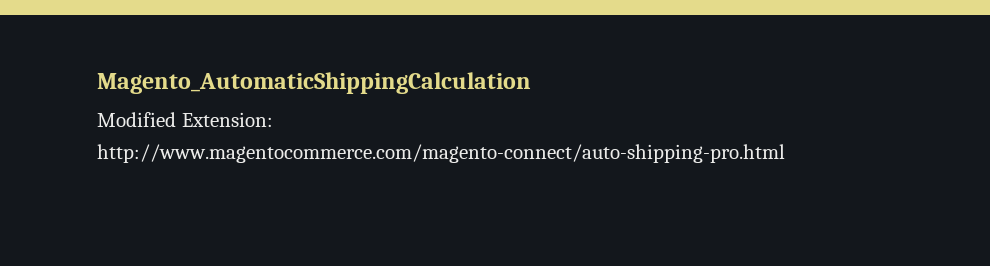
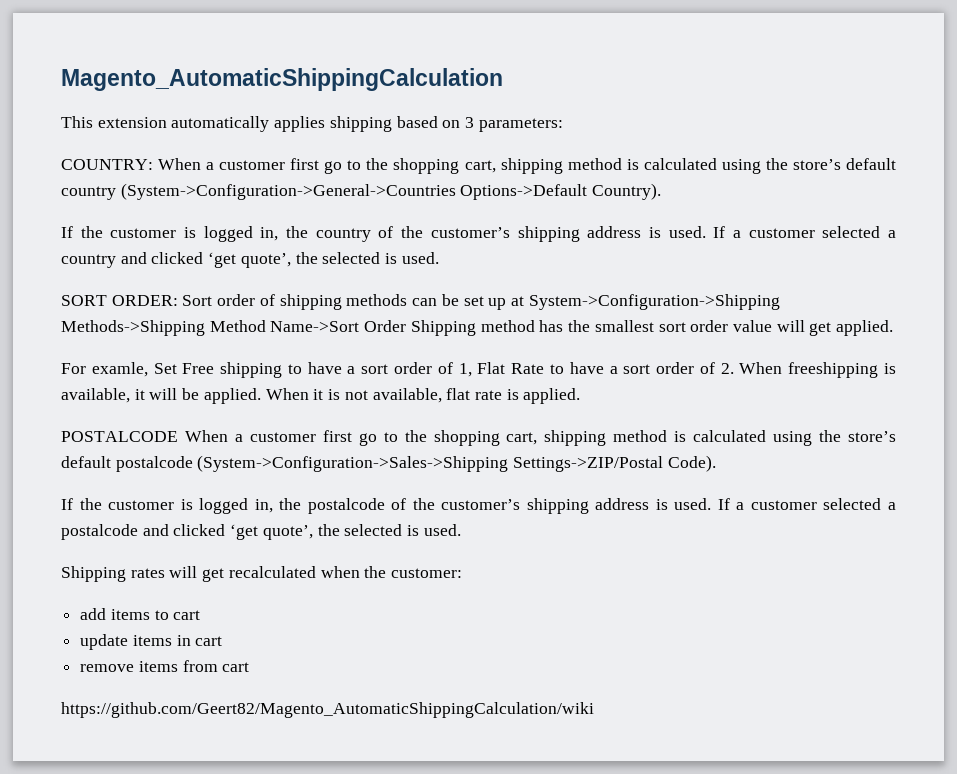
[97,112,273,127] [97,144,785,163] Modified Extension: http://www.magentocommerce.com/magento-connect/auto-shipping-pro.html -> [61,116,563,132] [61,158,896,174] [61,183,662,200] [61,226,897,242] [61,252,439,268] [61,294,780,310] [61,320,894,336] [61,362,896,378] [61,388,581,404] [61,430,896,446] [61,455,716,472] [61,498,896,514] [61,524,461,540] [61,566,463,582] [80,608,201,620] [80,634,223,650] [80,660,250,672] [61,702,594,718] This extension automatically applies shipping based on 3 parameters: // COUNTRY: When a customer first go to the shopping cart, shipping method is calculated using the store’s default country (System->Configuration->General->Countries Options->Default Country). // If the customer is logged in, the country of the customer’s shipping address is used. If a customer selected a country and clicked ‘get quote’, the selected is used. // SORT ORDER: Sort order of shipping methods can be set up at System->Configuration->Shipping Methods->Shipping Method Name->Sort Order Shipping method has the smallest sort order value will get applied. // For examle, Set Free shipping to have a sort order of 1, Flat Rate to have a sort order of 2. When freeshipping is available, it will be applied. When it is not available, flat rate is applied. // POSTALCODE When a customer first go to the shopping cart, shipping method is calculated using the store’s default postalcode (System->Configuration->Sales->Shipping Settings->ZIP/Postal Code). // If the customer is logged in, the postalcode of the customer’s shipping address is used. If a customer selected a postalcode and clicked ‘get quote’, the selected is used. // Shipping rates will get recalculated when the customer: // add items to cart // update items in cart // remove items from cart // https://github.com/Geert82/Magento_AutomaticShippingCalculation/wiki

